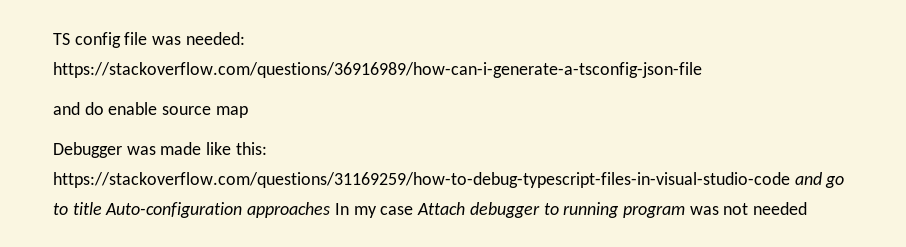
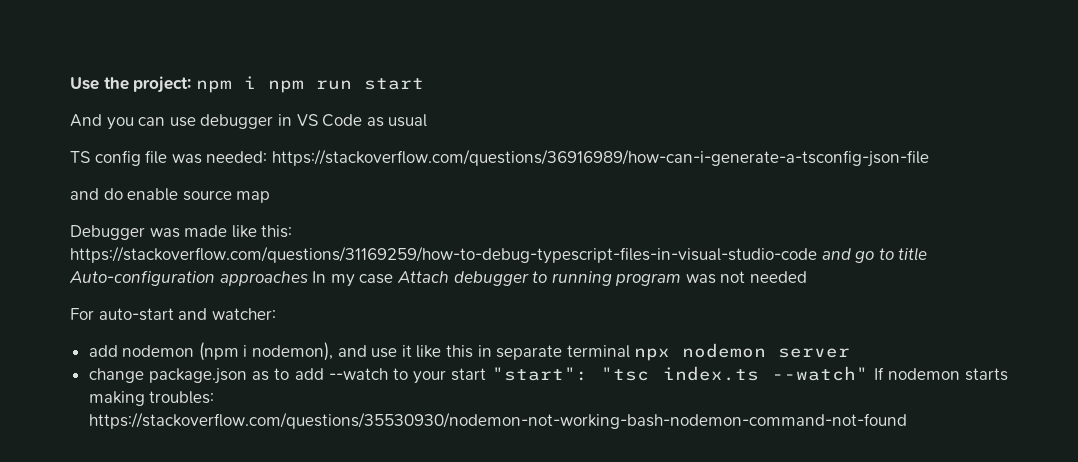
(53, 39) none -> [70,76,424,93] [70,114,428,130] Use the project: npm i npm run start // And you can use debugger in VS Code as usual //
(808, 208) none -> [70,308,276,321] [88,342,851,361] [88,366,1008,384] [88,391,215,406] [88,412,907,429] // For auto-start and watcher: // add nodemon (npm i nodemon), and use it like this in separate terminal npx nodemon server // change package.json as to add --watch to your start "start": "tsc index.ts --watch" If nodemon starts making troubles: https://stackoverflow.com/questions/35530930/nodemon-not-working-bash-nodemon-command-not-found

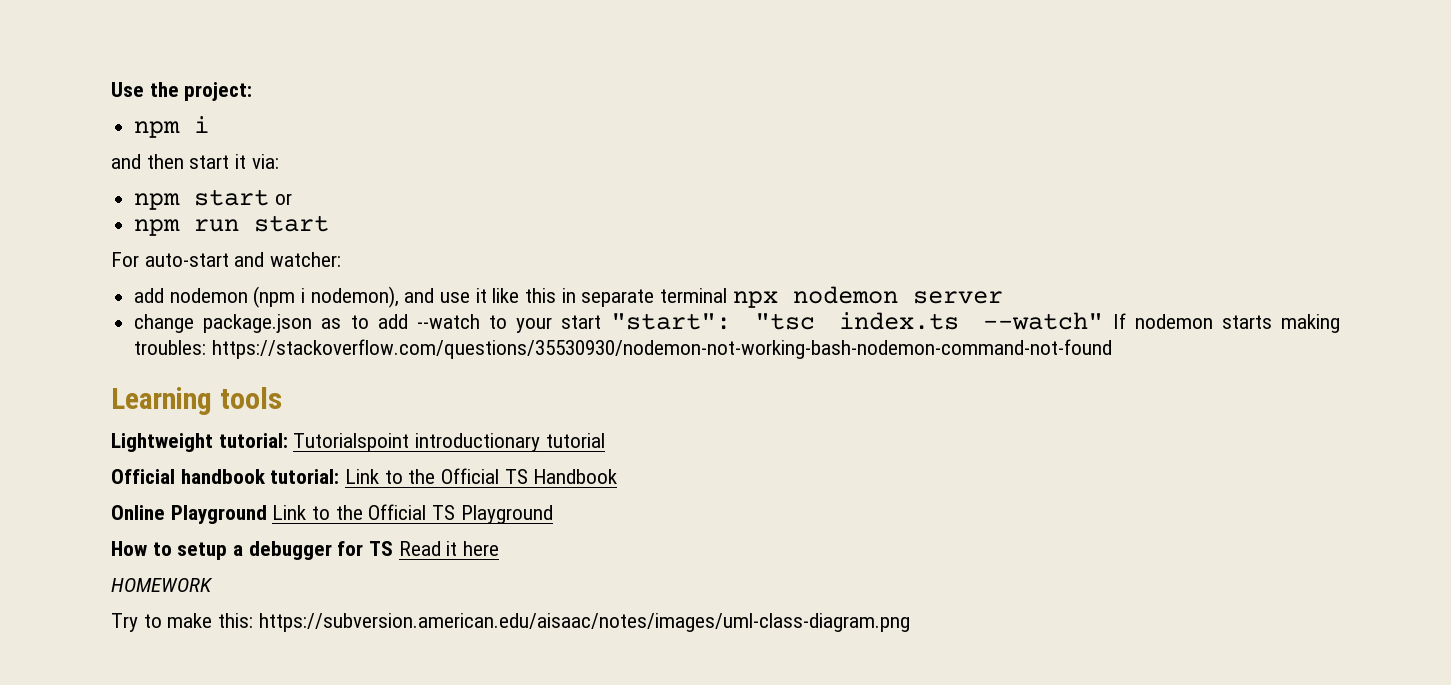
(192, 84) none -> (253, 91) //
[267,78,424,93] [70,114,428,130] [70,149,929,167] [70,188,271,203] [70,225,293,240] [70,246,928,264] [69,270,808,287] npm run start // And you can use debugger in VS Code as usual // TS config file was needed: https://stackoverflow.com/questions/36916989/how-can-i-generate-a-tsconfig-json-file // and do enable source map // Debugger was made like this: https://stackoverflow.com/questions/31169259/how-to-debug-typescript-files-in-visual-studio-code and go to title Auto-configuration approaches In my case Attach debugger to running program was not needed -> [111,154,279,169] [134,189,292,210] [134,215,330,236] // and then start it via: // npm start or // npm run start
(907, 420) none -> [111,387,282,415] [111,433,605,452] [111,468,618,484] [111,504,553,524] [111,541,500,560] [111,578,213,592] [111,613,910,632] // Learning tools // Lightweight tutorial: Tutorialspoint introductionary tutorial // Official handbook tutorial: Link to the Official TS Handbook // Online Playground Link to the Official TS Playground // How to setup a debugger for TS Read it here // HOMEWORK // Try to make this: https://subversion.american.edu/aisaac/notes/images/uml-class-diagram.png

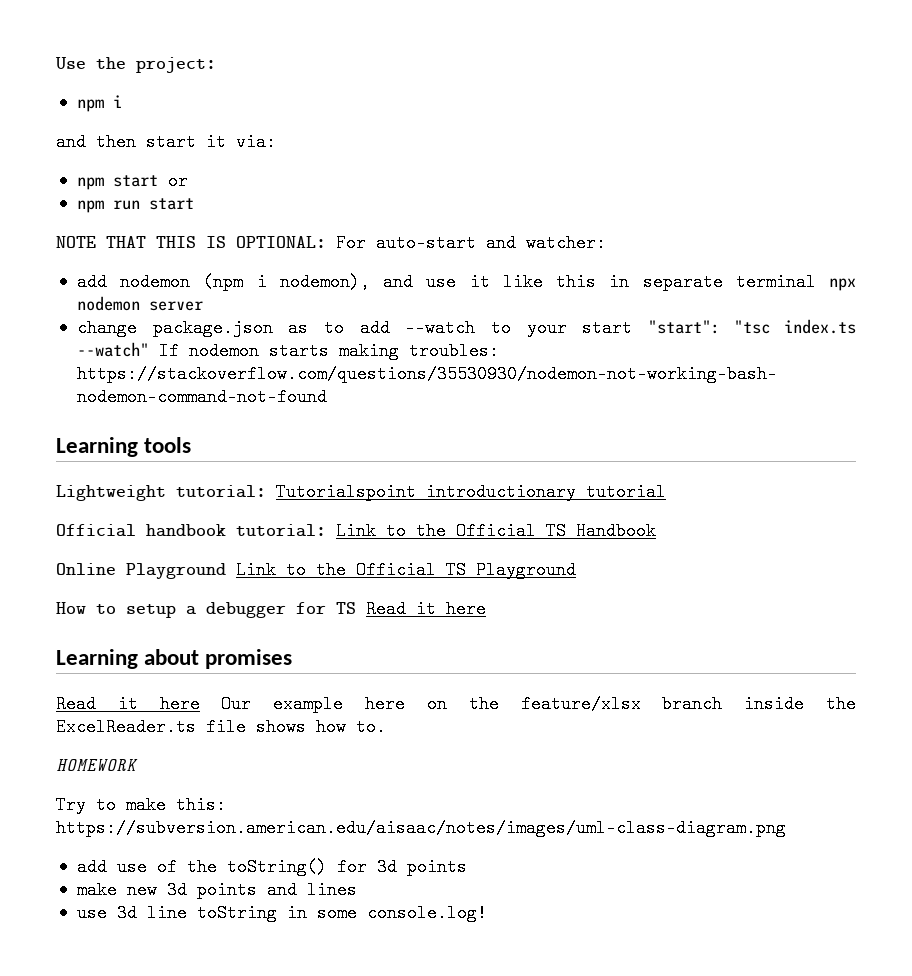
(330, 223) none -> [56,236,326,248] NOTE THAT THIS IS OPTIONAL:
(500, 548) none -> [56,649,293,669] [56,695,857,713] [56,718,386,736] // Learning about promises // Read it here Our example here on the feature/xlsx branch inside the ExcelReader.ts file shows how to.
(910, 622) none -> [76,858,467,876] [76,881,357,899] [76,904,487,922] // add use of the toString() for 3d points // make new 3d points and lines // use 3d line toString in some console.log!

